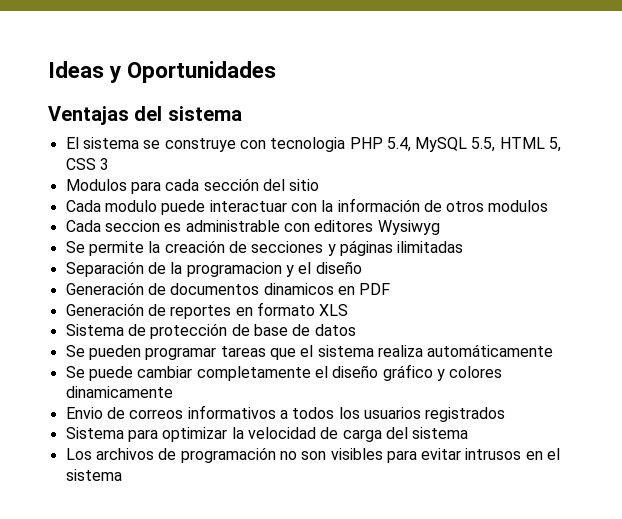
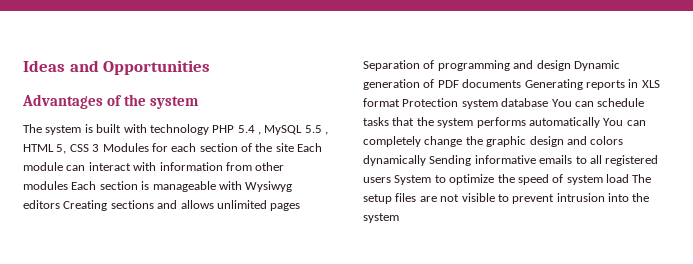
[109,61,277,83] [48,106,242,125] [65,137,562,152] [65,158,109,170] [65,178,320,194] [65,198,549,215] [65,220,440,235] [65,240,464,256] [65,261,362,277] [65,282,391,295] [65,302,349,319] [65,323,356,339] [65,344,554,360] [65,364,503,381] [65,386,173,398] [65,405,506,422] [65,427,469,442] [65,447,561,463] [65,469,122,481] y Oportunidades // Ventajas del sistema // El sistema se construye con tecnologia PHP 5.4, MySQL 5.5, HTML 5, CSS 3 // Modulos para cada sección del sitio // Cada modulo puede interactuar con la información de otros modulos // Cada seccion es administrable con editores Wysiwyg // Se permite la creación de secciones y páginas ilimitadas // Separación de la programacion y el diseño // Generación de documentos dinamicos en PDF // Generación de reportes en formato XLS // Sistema de protección de base de datos // Se pueden programar tareas que el sistema realiza automáticamente // Se puede cambiar completamente el diseño gráfico y colores dinamicamente // Envio de correos informativos a todos los usuarios registrados // Sistema para optimizar la velocidad de carga del sistema // Los archivos de programación no son visibles para evitar intrusos en el sistema -> [69,60,211,75] [22,94,200,109] [23,124,329,135] [23,143,323,154] [23,162,285,171] [23,181,293,192] [23,200,301,211] [363,60,620,71] [363,79,660,90] [363,98,645,109] [363,117,646,128] [363,136,624,147] [363,155,659,166] [363,174,652,185] [363,193,650,204] [363,213,399,223] and Opportunities // Advantages of the system // The system is built with technology PHP 5.4 , MySQL 5.5 , HTML 5, CSS 3 Modules for each section of the site Each module can interact with information from other modules Each section is manageable with Wysiwyg editors Creating sections and allows unlimited pages Separation of programming and design Dynamic generation of PDF documents Generating reports in XLS format Protection system database You can schedule tasks that the system performs automatically You can completely change the graphic design and colors dynamically Sending informative emails to all registered users System to optimize the speed of system load The setup files are not visible to prevent intrusion into the system

